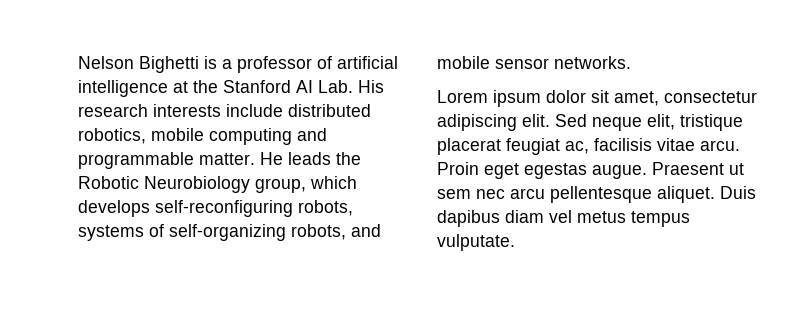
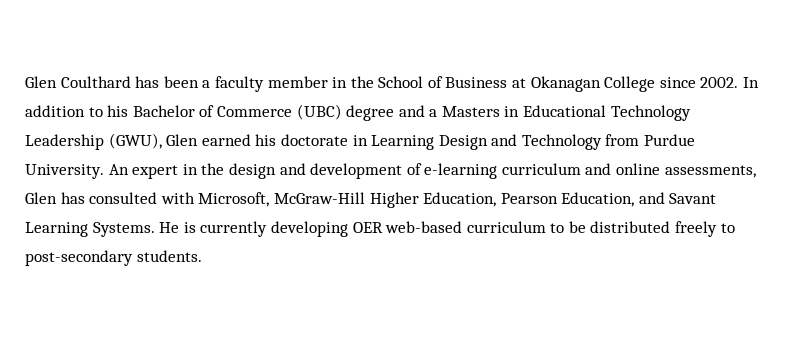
[78,56,398,73] [78,80,384,97] [78,104,371,117] [78,128,327,145] [78,152,361,169] [78,176,357,193] [78,200,353,217] [78,224,381,241] [437,56,631,69] [437,90,757,107] [437,114,743,131] [437,138,740,155] [437,162,744,179] [437,186,756,203] [437,210,690,227] [437,234,515,251] Nelson Bighetti is a professor of artificial intelligence at the Stanford AI Lab. His research interests include distributed robotics, mobile computing and programmable matter. He leads the Robotic Neurobiology group, which develops self-reconfiguring robots, systems of self-organizing robots, and mobile sensor networks. // Lorem ipsum dolor sit amet, consectetur adipiscing elit. Sed neque elit, tristique placerat feugiat ac, facilisis vitae arcu. Proin eget egestas augue. Praesent ut sem nec arcu pellentesque aliquet. Duis dapibus diam vel metus tempus vulputate. -> [25,76,760,92] [25,104,691,121] [25,133,696,150] [25,163,756,179] [25,192,717,208] [25,221,735,237] [25,250,202,266] Glen Coulthard has been a faculty member in the School of Business at Okanagan College since 2002. In addition to his Bachelor of Commerce (UBC) degree and a Masters in Educational Technology Leadership (GWU), Glen earned his doctorate in Learning Design and Technology from Purdue University. An expert in the design and development of e-learning curriculum and online assessments, Glen has consulted with Microsoft, McGraw-Hill Higher Education, Pearson Education, and Savant Learning Systems. He is currently developing OER web-based curriculum to be distributed freely to post-secondary students.

